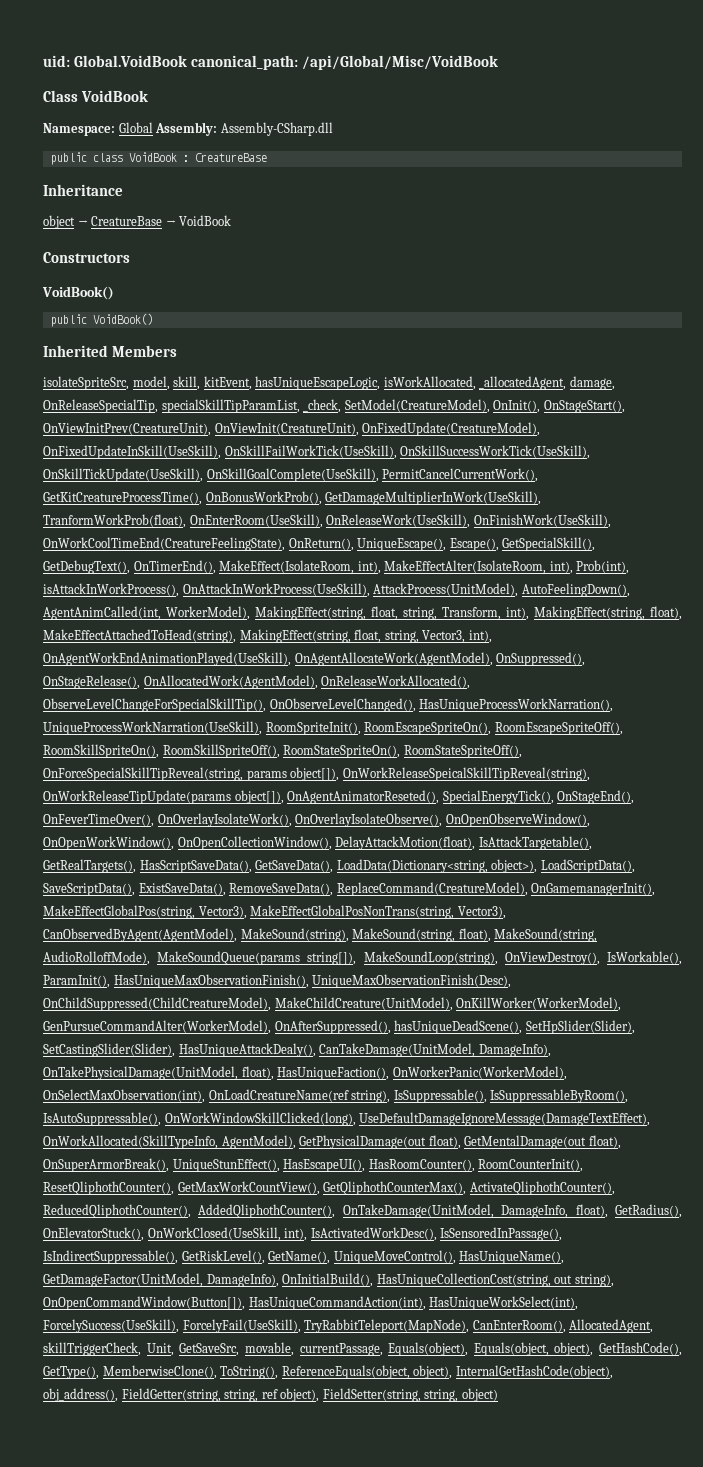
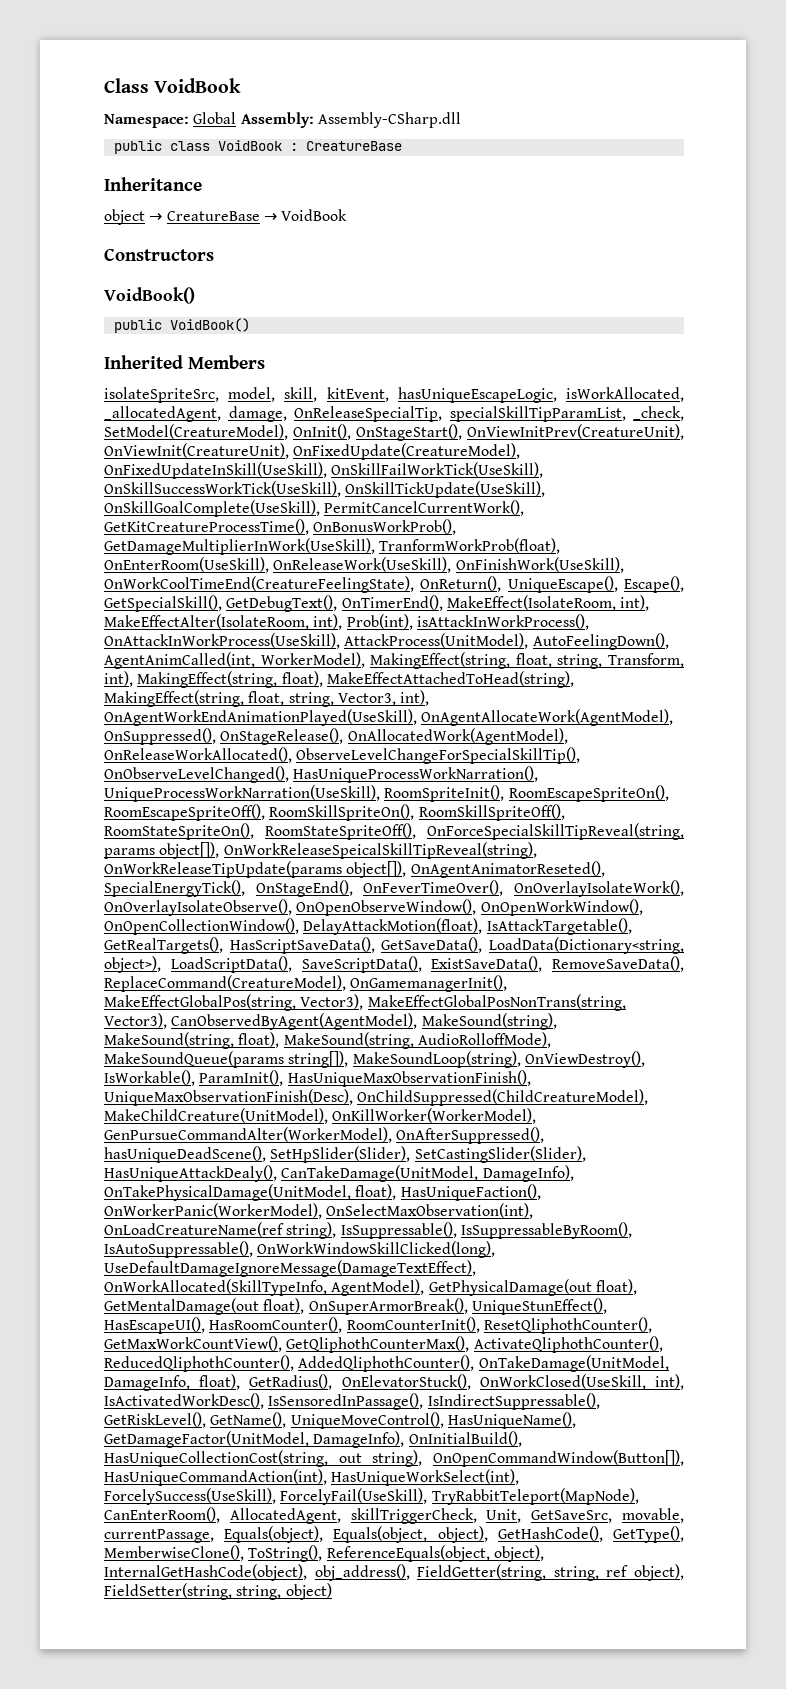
[43,55,498,70] uid: Global.VoidBook canonical_path: /api/Global/Misc/VoidBook // -> (104, 85) none

